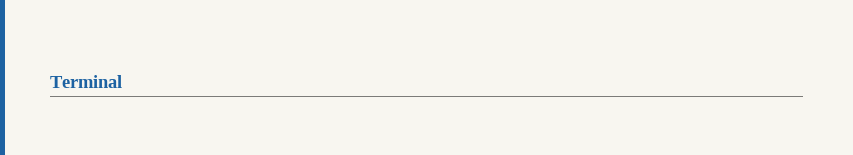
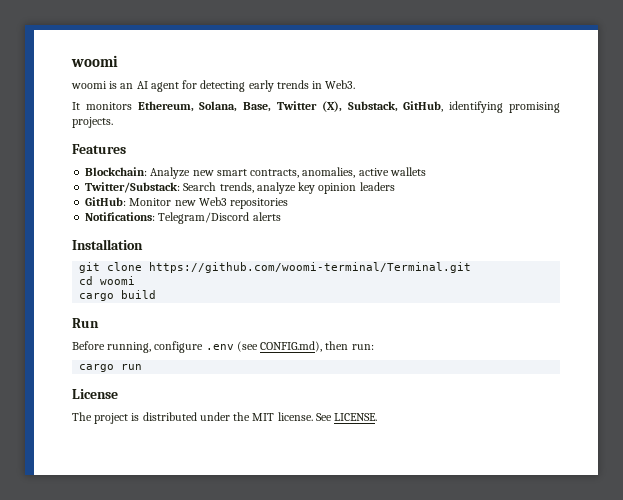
[50,75,122,88] Terminal -> [71,55,118,67] [71,80,356,92] [72,101,560,113] [72,117,113,128] [72,144,126,154] [85,167,426,179] [85,182,395,194] [85,197,289,209] [85,212,281,224] [72,239,143,250] [79,262,472,273] [79,276,136,285] [79,290,157,301] [72,318,99,328] [72,341,374,353] [79,364,143,372] [72,389,118,399] [72,412,378,424] woomi // woomi is an AI agent for detecting early trends in Web3. // It monitors Ethereum, Solana, Base, Twitter (X), Substack, GitHub, identifying promising projects. // Features // Blockchain: Analyze new smart contracts, anomalies, active wallets // Twitter/Substack: Search trends, analyze key opinion leaders // GitHub: Monitor new Web3 repositories // Notifications: Telegram/Discord alerts // Installation // git clone https://github.com/woomi-terminal/Terminal.git // cd woomi // cargo build // Run // Before running, configure .env (see CONFIG.md), then run: // cargo run // License // The project is distributed under the MIT license. See LICENSE.

